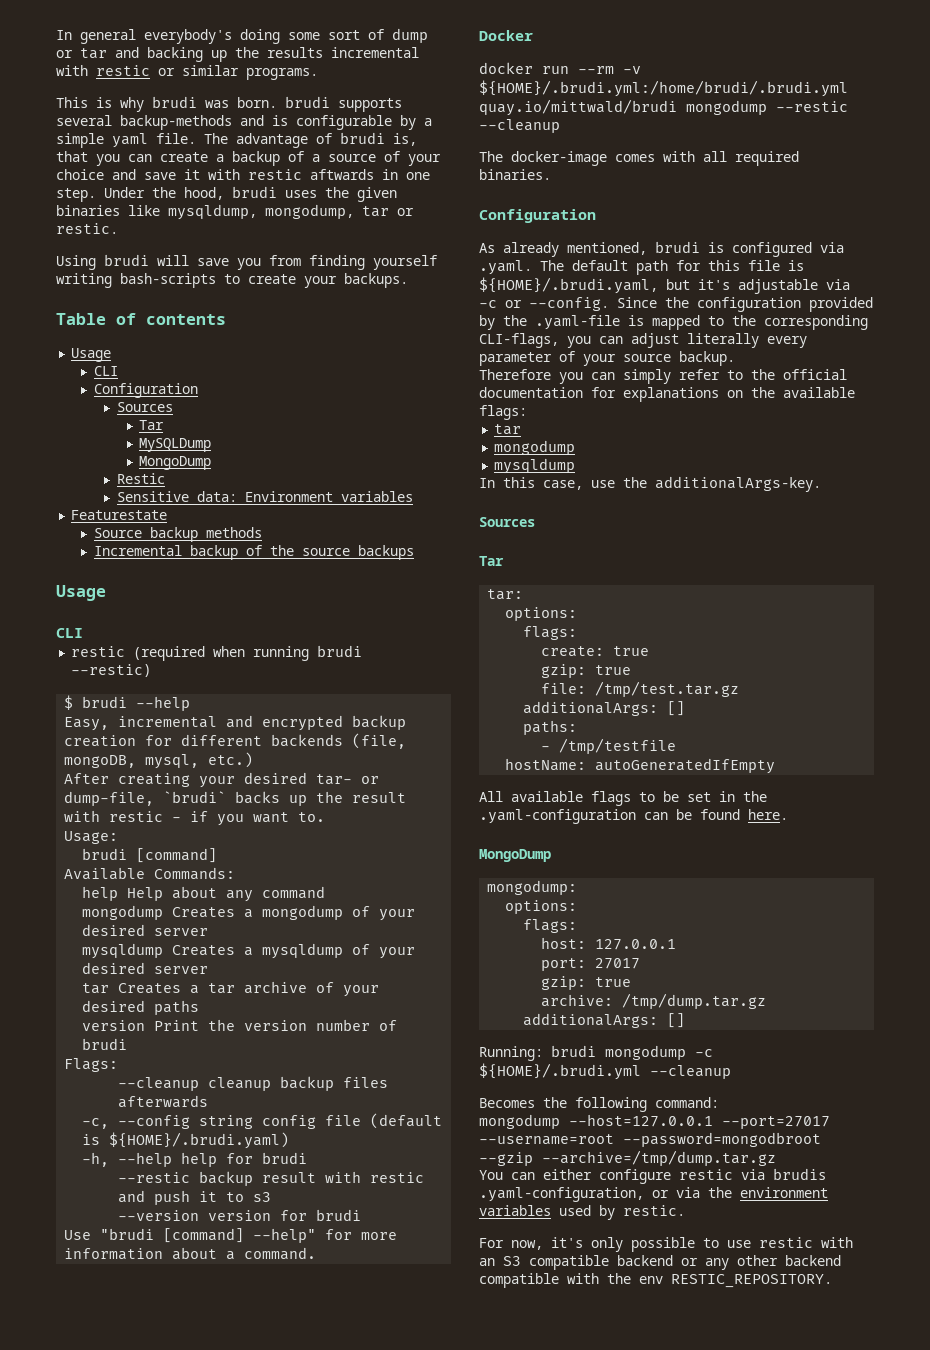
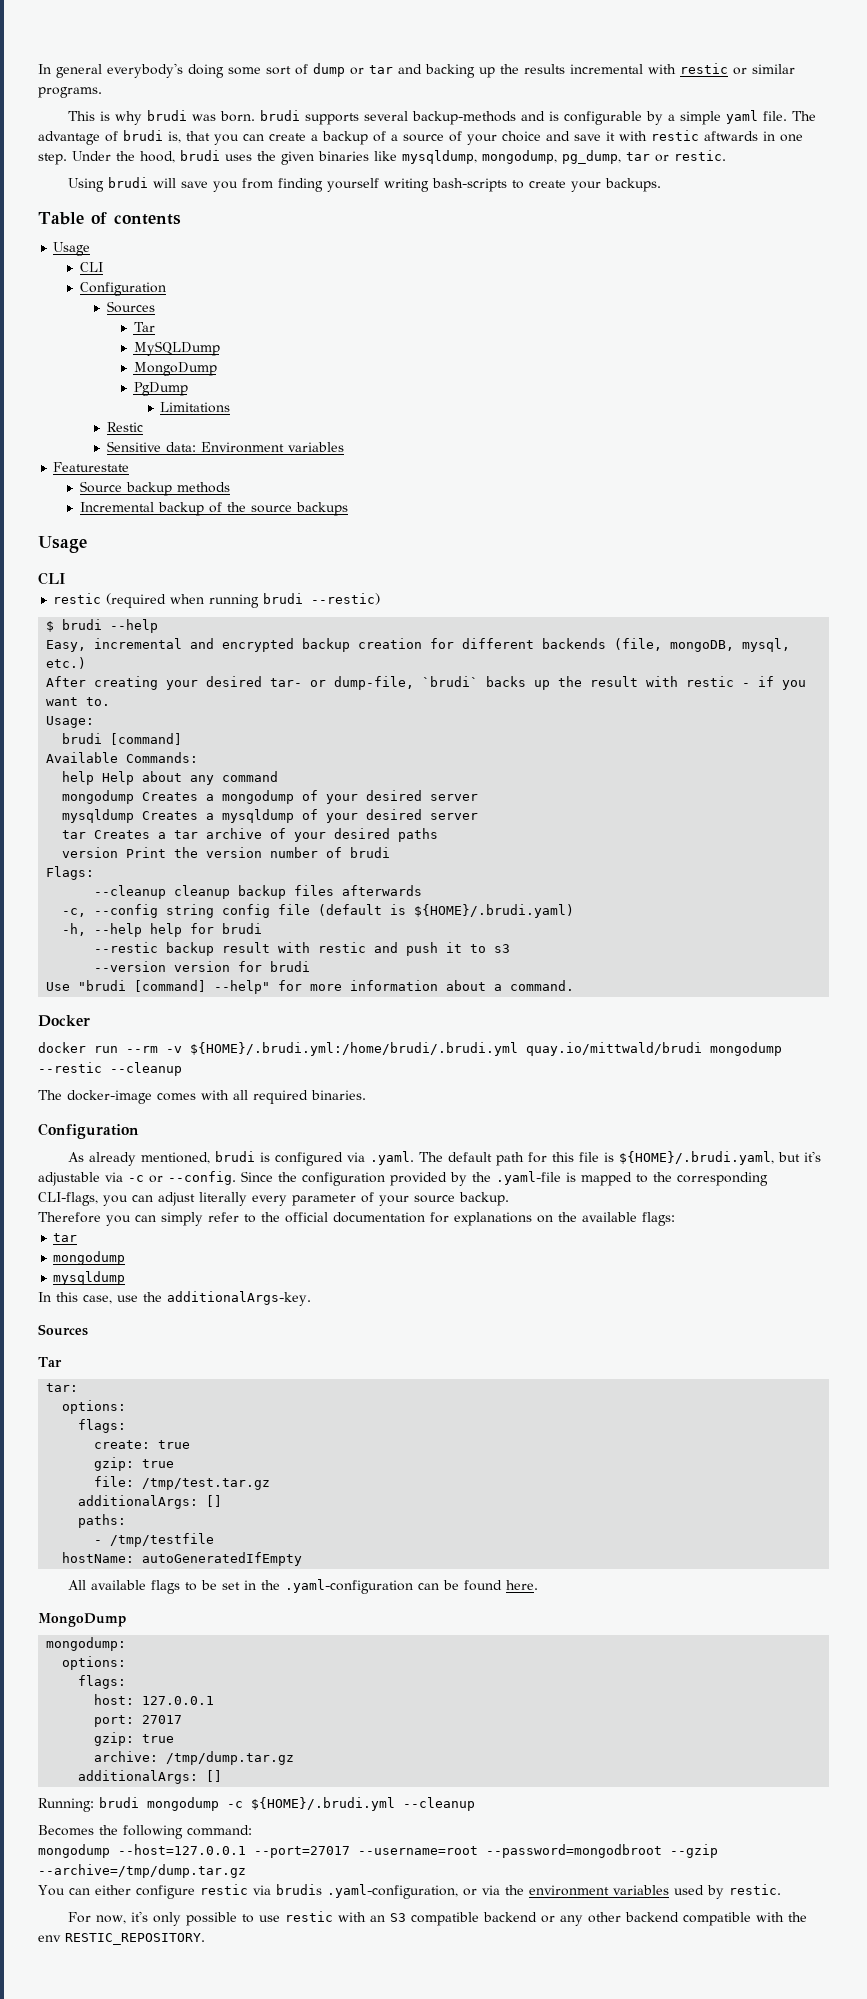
(354, 211) none -> [562,150,621,164] pg_dump,
(212, 463) none -> [133,382,188,396] [160,402,231,413] // PgDump // Limitations

